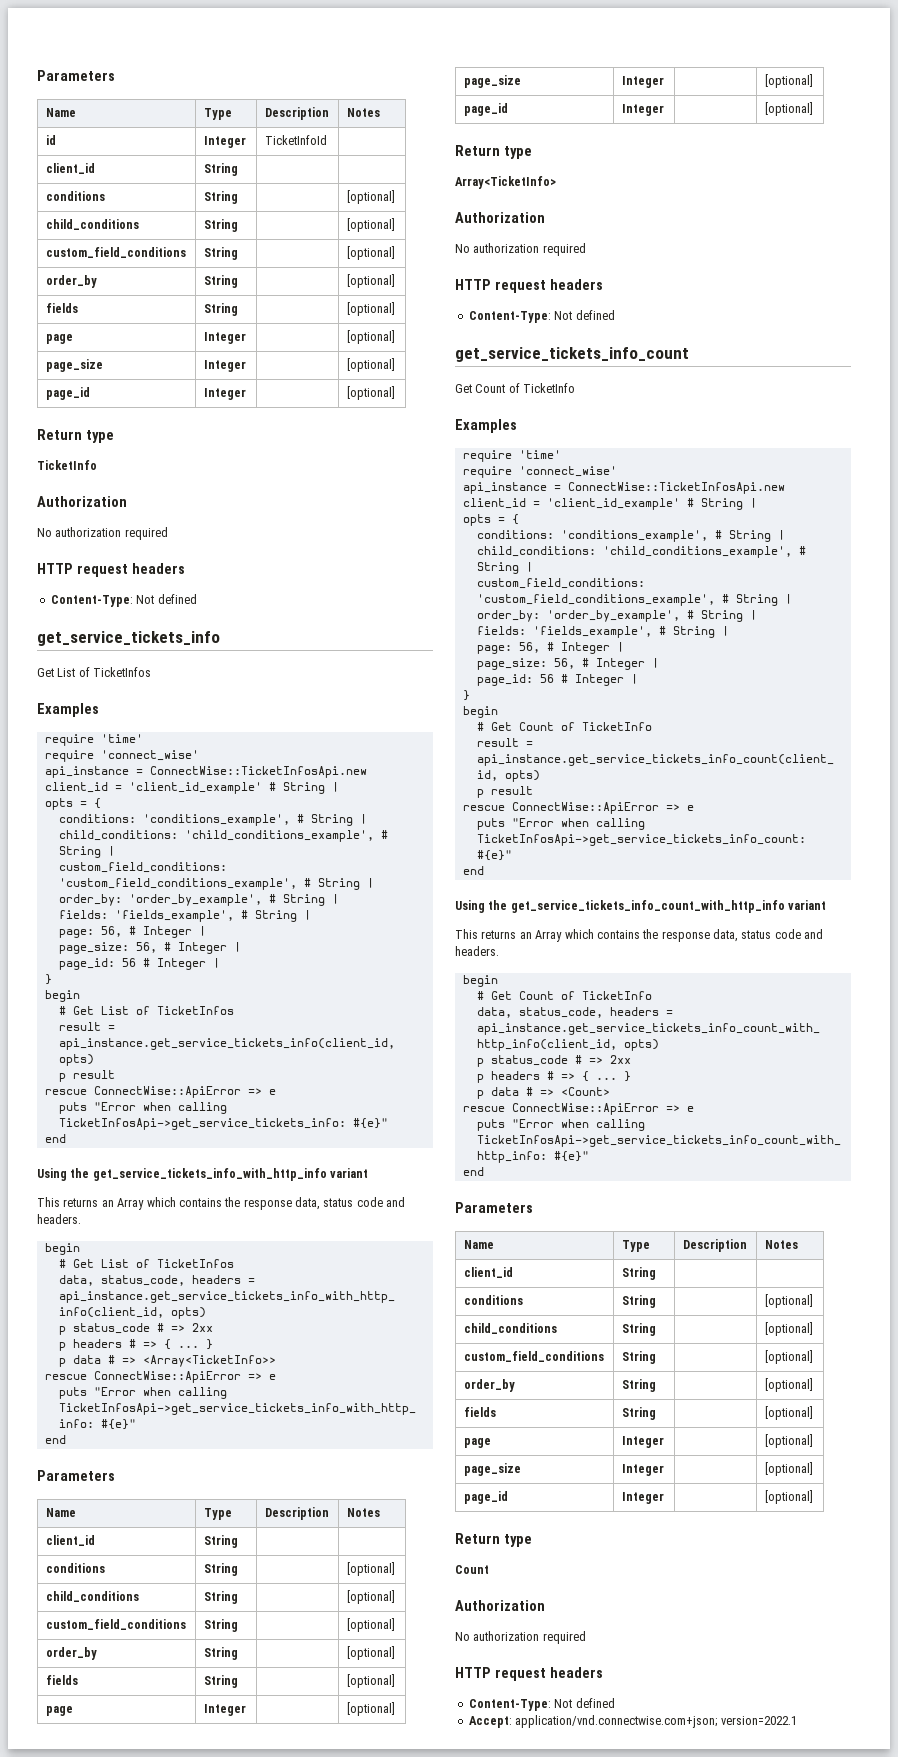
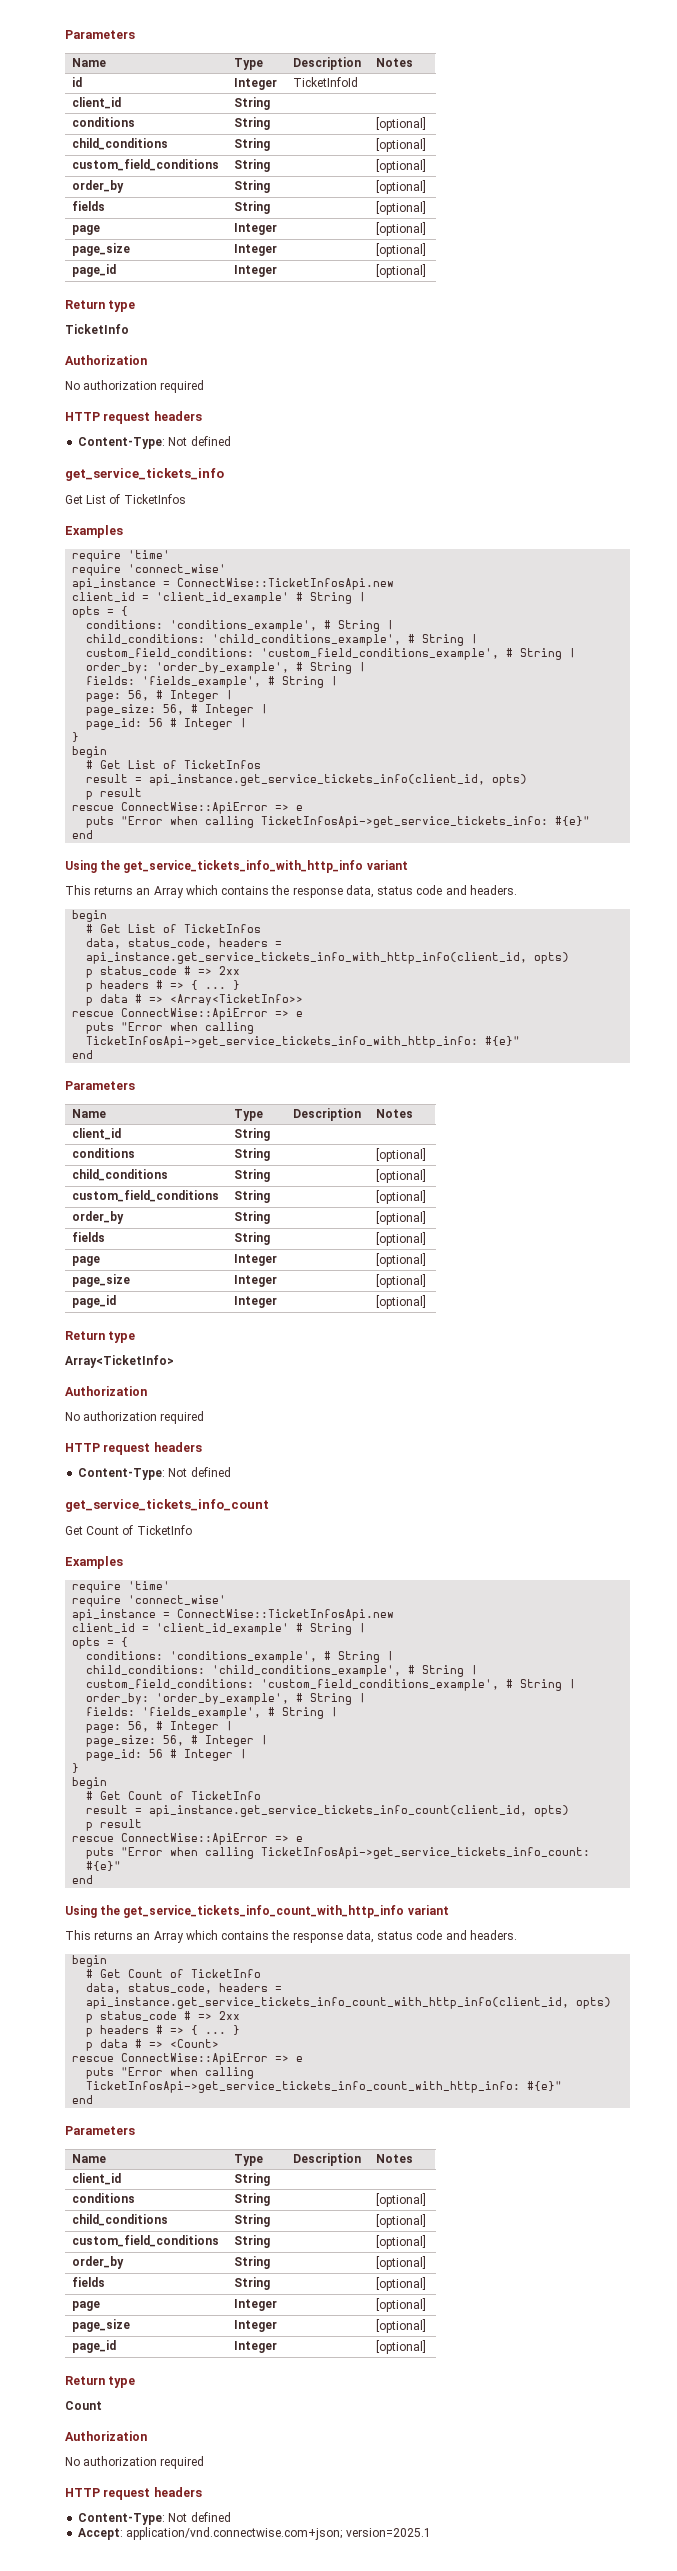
[720,1716,797,1725] version=2022.1 -> [345,2528,431,2537] version=2025.1

